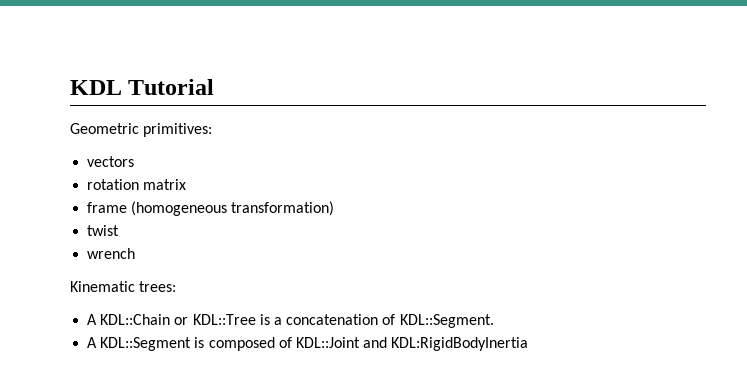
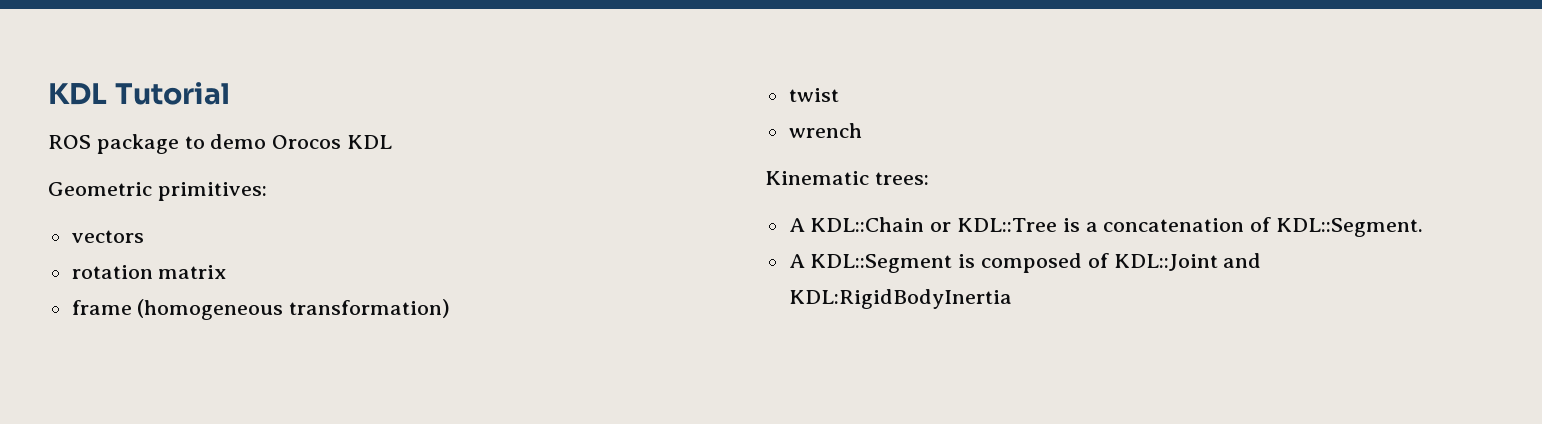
(215, 87) none -> [48,134,393,154] // ROS package to demo Orocos KDL

